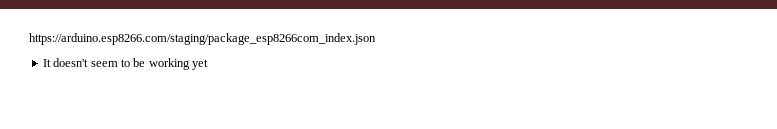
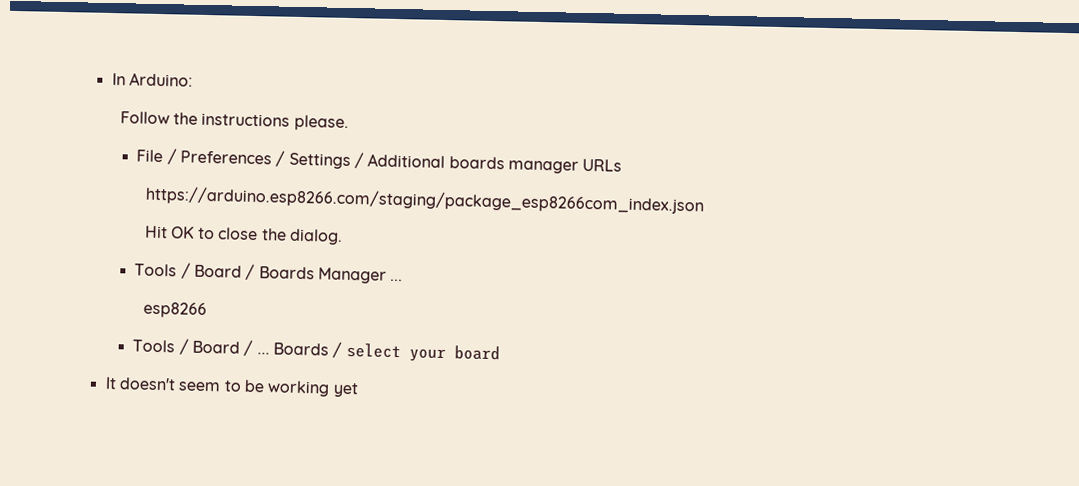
[29,33,376,45] https://arduino.esp8266.com/staging/package_esp8266com_index.json -> [111,72,193,87] [119,111,349,131] [136,148,623,174] [144,185,704,215] [144,225,344,245] [134,262,404,284] [142,301,207,319] [132,338,500,363] In Arduino: // Follow the instructions please. // File / Preferences / Settings / Additional boards manager URLs // https://arduino.esp8266.com/staging/package_esp8266com_index.json // Hit OK to close the dialog. // Tools / Board / Boards Manager ... // esp8266 // Tools / Board / ... Boards / select your board

